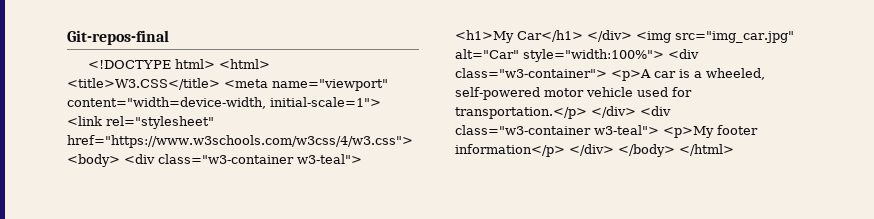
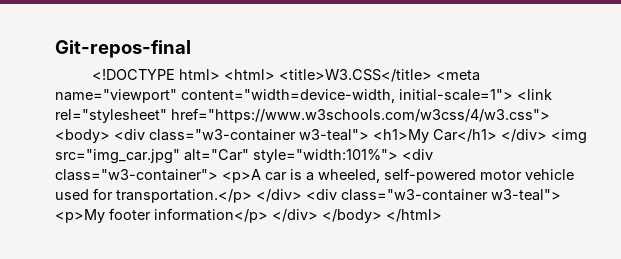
[523,49,664,62] style="width:100%"> -> [253,149,398,163] style="width:101%">

